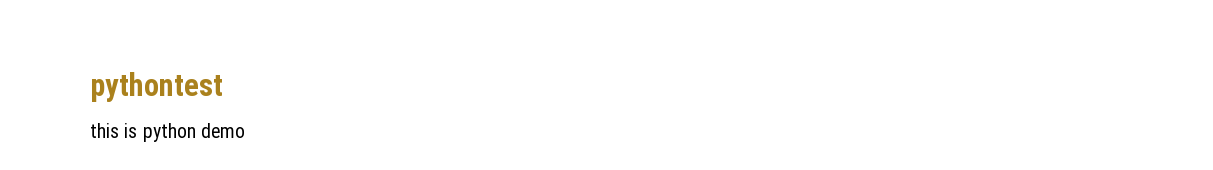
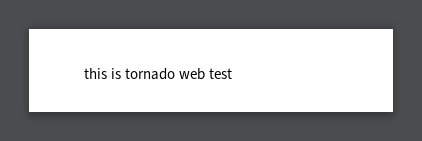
[90,72,223,102] pythontest // -> (84, 73) none
[142,123,245,142] python demo -> [125,68,233,80] tornado web test

